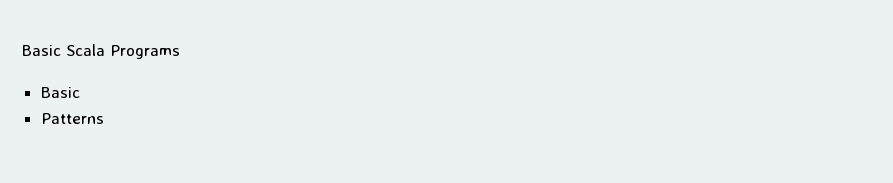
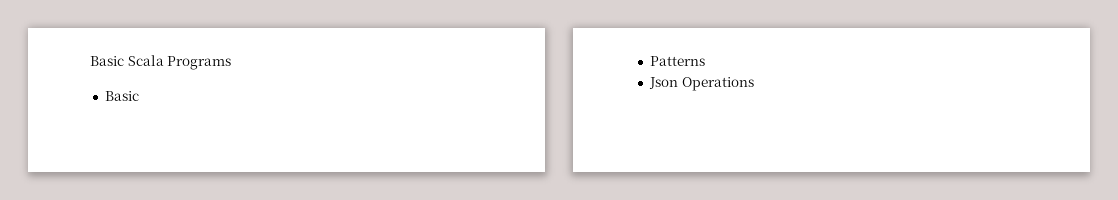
(104, 118) none -> [648,77,754,91] // Json Operations

